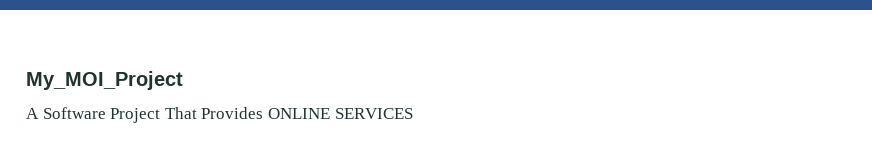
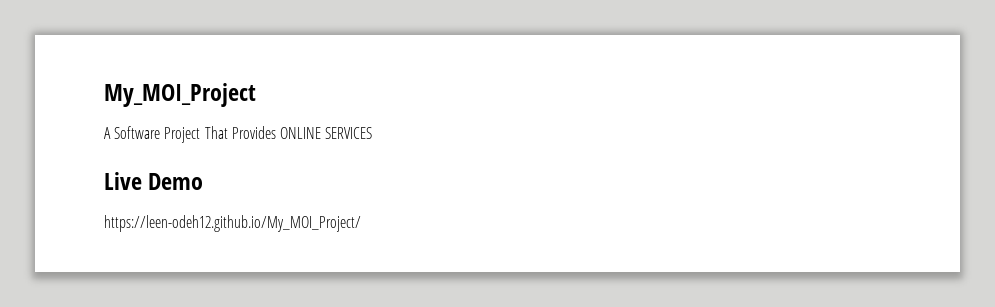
(413, 113) none -> [104,172,204,190] [104,215,361,232] // Live Demo // https://leen-odeh12.github.io/My_MOI_Project/

